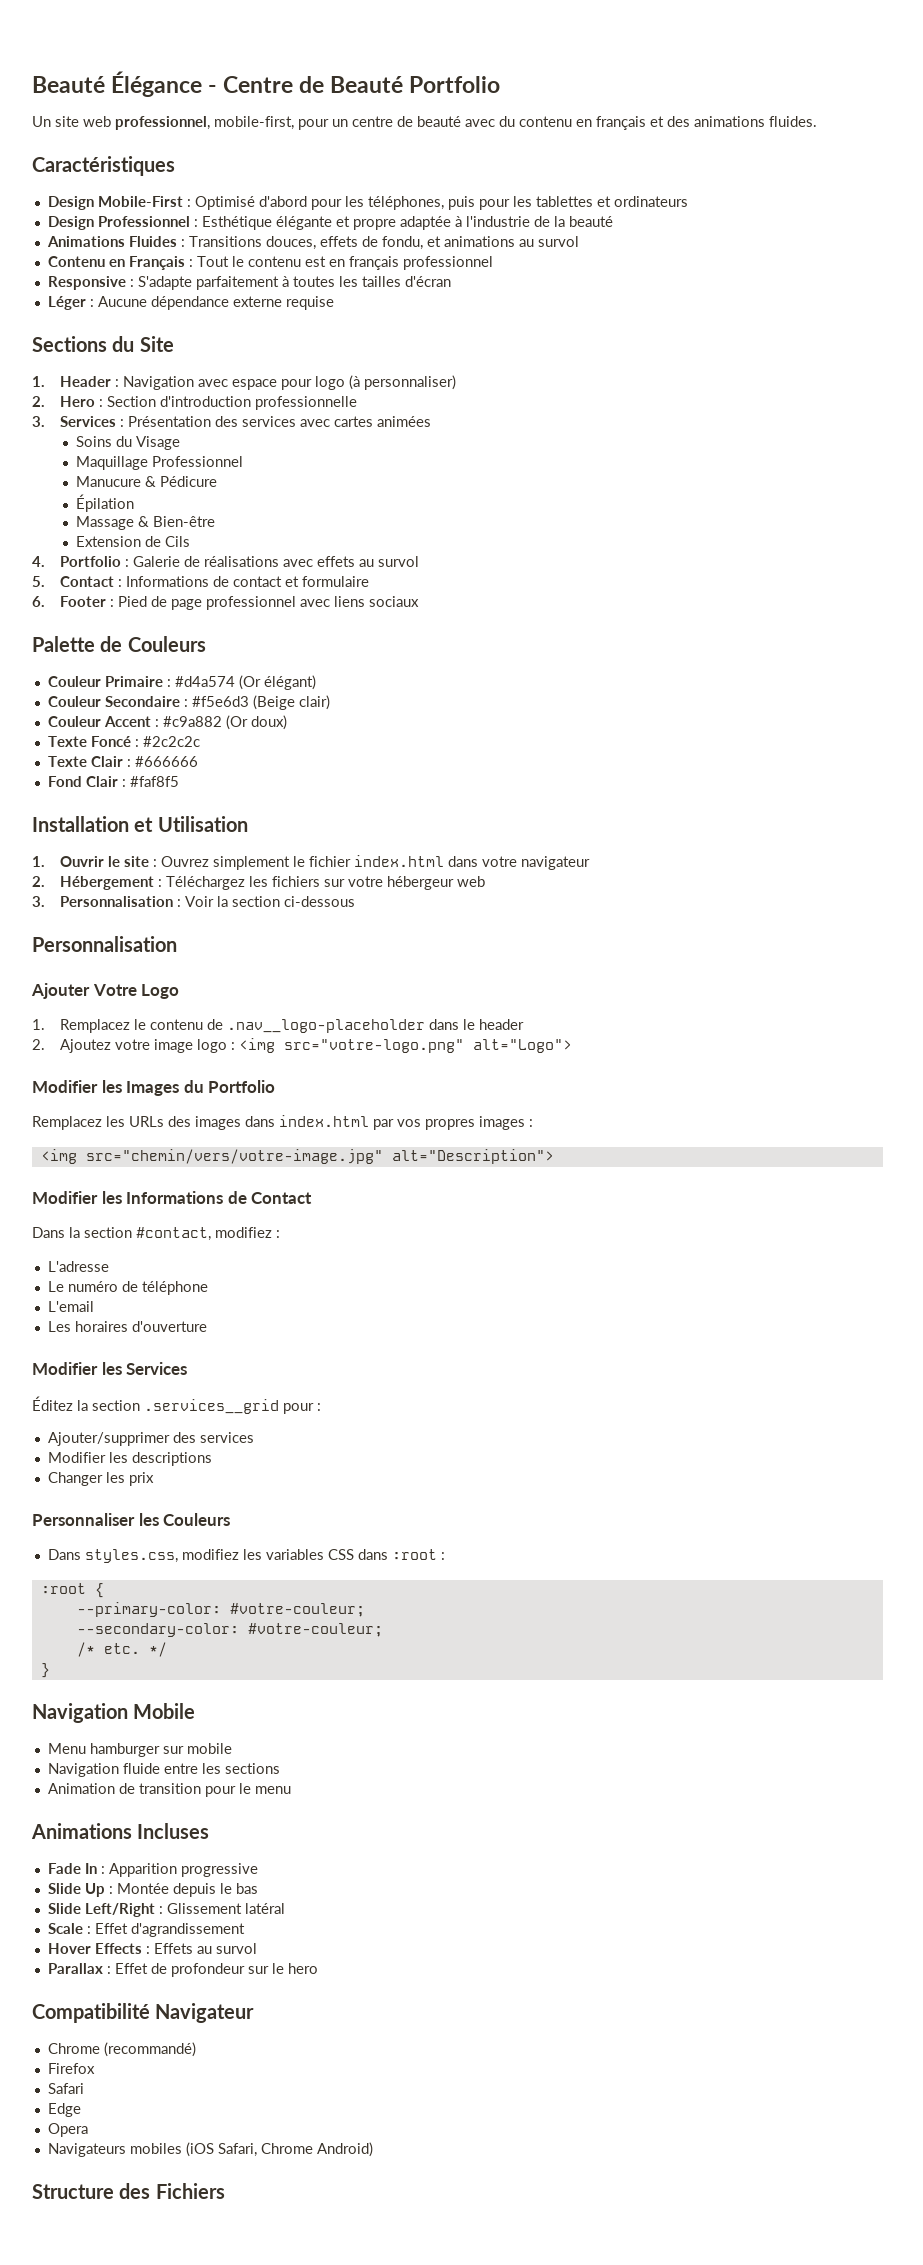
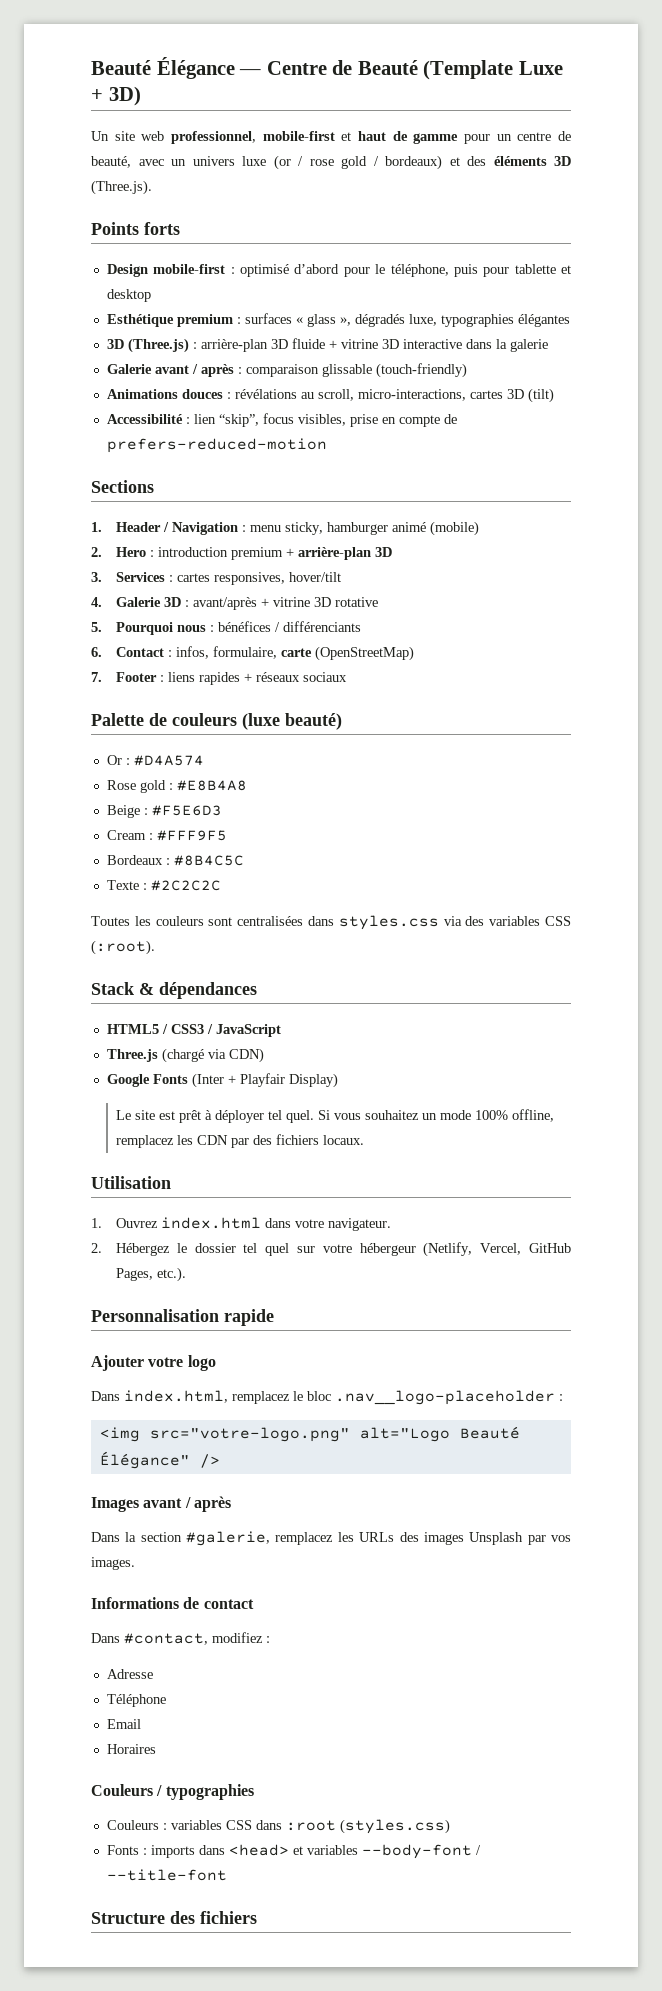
[208,85,218,93] - -> [239,69,262,75] —
[409,76,501,93] Portfolio -> [423,60,563,80] [91,86,141,106] (Template Luxe + 3D)
[214,116,817,130] [32,156,175,176] [47,196,688,210] [47,216,613,230] [46,236,579,250] [47,256,493,270] [47,276,451,290] [47,296,334,310] mobile-first, pour un centre de beauté avec du contenu en français et des animations fluides. // Caractéristiques // Design Mobile-First : Optimisé d'abord pour les téléphones, puis pour les tablettes et ordinateurs // Design Professionnel : Esthétique élégante et propre adaptée à l'industrie de la beauté // Animations Fluides : Transitions douces, effets de fondu, et animations au survol // Contenu en Français : Tout le contenu est en français professionnel // Responsive : S'adapte parfaitement à toutes les tailles d'écran // Léger : Aucune dépendance externe requise -> [262,131,572,144] [91,155,571,170] [91,180,152,195] [91,222,180,235] [106,264,571,277] [106,289,151,302] [106,313,570,327] [106,338,548,353] [106,363,467,378] [106,388,554,403] [106,413,457,427] [106,438,327,453] mobile-first et haut de gamme pour un centre de beauté, avec un univers luxe (or / rose gold / bordeaux) et des éléments 3D (Three.js). // Points forts // Design mobile-first : optimisé d’abord pour le téléphone, puis pour tablette et desktop // Esthétique premium : surfaces « glass », dégradés luxe, typographies élégantes // 3D (Three.js) : arrière‑plan 3D fluide + vitrine 3D interactive dans la galerie // Galerie avant / après : comparaison glissable (touch-friendly) // Animations douces : révélations au scroll, micro‑interactions, cartes 3D (tilt) // Accessibilité : lien “skip”, focus visibles, prise en compte de prefers-reduced-motion
[112,336,174,352] du Site -> (154, 486) none
[114,375,456,390] [32,396,357,410] [32,416,431,427] [75,436,180,450] [75,456,243,470] [75,476,217,487] [75,494,134,512] [75,516,215,530] [75,536,190,547] [32,556,419,567] [32,576,369,587] [32,596,419,610] [32,636,206,652] [47,675,316,690] [47,695,330,710] [47,715,287,730] [47,736,200,747] [47,756,198,767] [47,776,179,787] [32,816,248,832] [32,856,351,870] : Navigation avec espace pour logo (à personnaliser) // 2. Hero : Section d'introduction professionnelle // 3. Services : Présentation des services avec cartes animées // Soins du Visage // Maquillage Professionnel // Manucure & Pédicure // Épilation // Massage & Bien-être // Extension de Cils // 4. Portfolio : Galerie de réalisations avec effets au survol // 5. Contact : Informations de contact et formulaire // 6. Footer : Pied de page professionnel avec liens sociaux // Palette de Couleurs // Couleur Primaire : #d4a574 (Or élégant) // Couleur Secondaire : #f5e6d3 (Beige clair) // Couleur Accent : #c9a882 (Or doux) // Texte Foncé : #2c2c2c // Texte Clair : #666666 // Fond Clair : #faf8f5 // Installation et Utilisation // 1. Ouvrir le site : Ouvrez simplement le fichier -> [162,521,479,536] [91,547,392,560] [91,572,341,585] [91,597,378,610] [91,621,361,635] [91,646,414,661] [91,672,347,685] [91,713,342,730] [106,755,204,766] [106,780,247,793] [106,805,222,818] [106,830,227,841] [106,855,244,866] [106,880,221,891] [91,915,571,930] [91,940,155,955] [91,982,257,999] [106,1024,281,1037] [106,1048,264,1063] [106,1073,338,1088] [115,1109,554,1123] [115,1134,364,1148] [91,1176,171,1189] [91,1218,158,1228] / Navigation : menu sticky, hamburger animé (mobile) // 2. Hero : introduction premium + arrière‑plan 3D // 3. Services : cartes responsives, hover/tilt // 4. Galerie 3D : avant/après + vitrine 3D rotative // 5. Pourquoi nous : bénéfices / différenciants // 6. Contact : infos, formulaire, carte (OpenStreetMap) // 7. Footer : liens rapides + réseaux sociaux // Palette de couleurs (luxe beauté) // Or : #D4A574 // Rose gold : #E8B4A8 // Beige : #F5E6D3 // Cream : #FFF9F5 // Bordeaux : #8B4C5C // Texte : #2C2C2C // Toutes les couleurs sont centralisées dans styles.css via des variables CSS (:root). // Stack & dépendances // HTML5 / CSS3 / JavaScript // Three.js (chargé via CDN) // Google Fonts (Inter + Playfair Display) // Le site est prêt à déployer tel quel. Si vous souhaitez un mode 100% offline, remplacez les CDN par des fichiers locaux. // Utilisation // 1. Ouvrez
[520,856,590,870] [32,876,485,890] [32,896,355,907] [32,936,177,952] [31,983,180,999] [32,1019,524,1033] [32,1038,572,1053] [32,1080,276,1096] [32,1115,533,1130] [40,1149,554,1164] [32,1191,313,1204] [32,1227,132,1238] navigateur // 2. Hébergement : Téléchargez les fichiers sur votre hébergeur web // 3. Personnalisation : Voir la section ci-dessous // Personnalisation // Ajouter Votre Logo // 1. Remplacez le contenu de .nav__logo-placeholder dans le header // 2. Ajoutez votre image logo : <img src="votre-logo.png" alt="Logo"> // Modifier les Images du Portfolio // Remplacez les URLs des images dans index.html par vos propres images : // <img src="chemin/vers/votre-image.jpg" alt="Description"> // Modifier les Informations de Contact // Dans la section -> [327,1218,391,1231] [91,1242,571,1257] [115,1267,186,1282] [91,1309,274,1326] [91,1355,216,1371] [91,1390,563,1405] [99,1426,520,1442] [99,1451,220,1469] [91,1496,231,1512] [91,1531,571,1546] [91,1557,135,1570] [91,1597,254,1609] [91,1633,120,1643] navigateur. // 2. Hébergez le dossier tel quel sur votre hébergeur (Netlify, Vercel, GitHub Pages, etc.). // Personnalisation rapide // Ajouter votre logo // Dans index.html, remplacez le bloc .nav__logo-placeholder : // <img src="votre-logo.png" alt="Logo Beauté Élégance" /> // Images avant / après // Dans la section #galerie, remplacez les URLs des images Unsplash par vos images. // Informations de contact // Dans
[47,1261,109,1272] [47,1281,208,1295] [47,1301,94,1312] [47,1321,207,1332] [32,1362,188,1375] [32,1396,321,1414] [47,1432,254,1446] [47,1452,212,1466] [47,1472,154,1486] [32,1513,231,1526] [47,1549,262,1563] L'adresse // Le numéro de téléphone // L'email // Les horaires d'ouverture // Modifier les Services // Éditez la section .services__grid pour : // Ajouter/supprimer des services // Modifier les descriptions // Changer les prix // Personnaliser les Couleurs // Dans styles.css, modifiez les -> [106,1669,153,1679] [106,1694,166,1707] [106,1719,141,1729] [106,1744,156,1754] [91,1784,254,1800] [106,1820,167,1830] Adresse // Téléphone // Email // Horaires // Couleurs / typographies // Couleurs :
[440,1552,445,1560] [40,1583,104,1598] [76,1602,365,1617] [76,1623,383,1637] [76,1642,167,1657] [40,1663,50,1678] [32,1703,196,1723] [47,1743,232,1757] [47,1763,280,1777] [47,1783,291,1797] [31,1823,210,1839] [47,1863,258,1877] [47,1883,258,1897] [47,1903,285,1917] [47,1923,245,1937] [47,1943,257,1954] [47,1963,318,1977] [32,2003,255,2023] [47,2042,196,2057] [47,2063,95,2074] [47,2083,84,2094] [47,2103,81,2117] [47,2123,88,2137] [47,2142,373,2157] : // :root { // --primary-color: #votre-couleur; // --secondary-color: #votre-couleur; // /* etc. */ // } // Navigation Mobile // Menu hamburger sur mobile // Navigation fluide entre les sections // Animation de transition pour le menu // Animations Incluses // Fade In : Apparition progressive // Slide Up : Montée depuis le bas // Slide Left/Right : Glissement latéral // Scale : Effet d'agrandissement // Hover Effects : Effets au survol // Parallax : Effet de profondeur sur le hero // Compatibilité Navigateur // Chrome (recommandé) // Firefox // Safari // Edge // Opera // Navigateurs mobiles (iOS Safari, Chrome Android) -> [339,1819,450,1834] [106,1844,481,1859] [106,1869,227,1881] (styles.css) // Fonts : imports dans <head> et variables --body-font / --title-font
[155,2183,225,2199] Fichiers -> [200,1911,257,1924] fichiers

